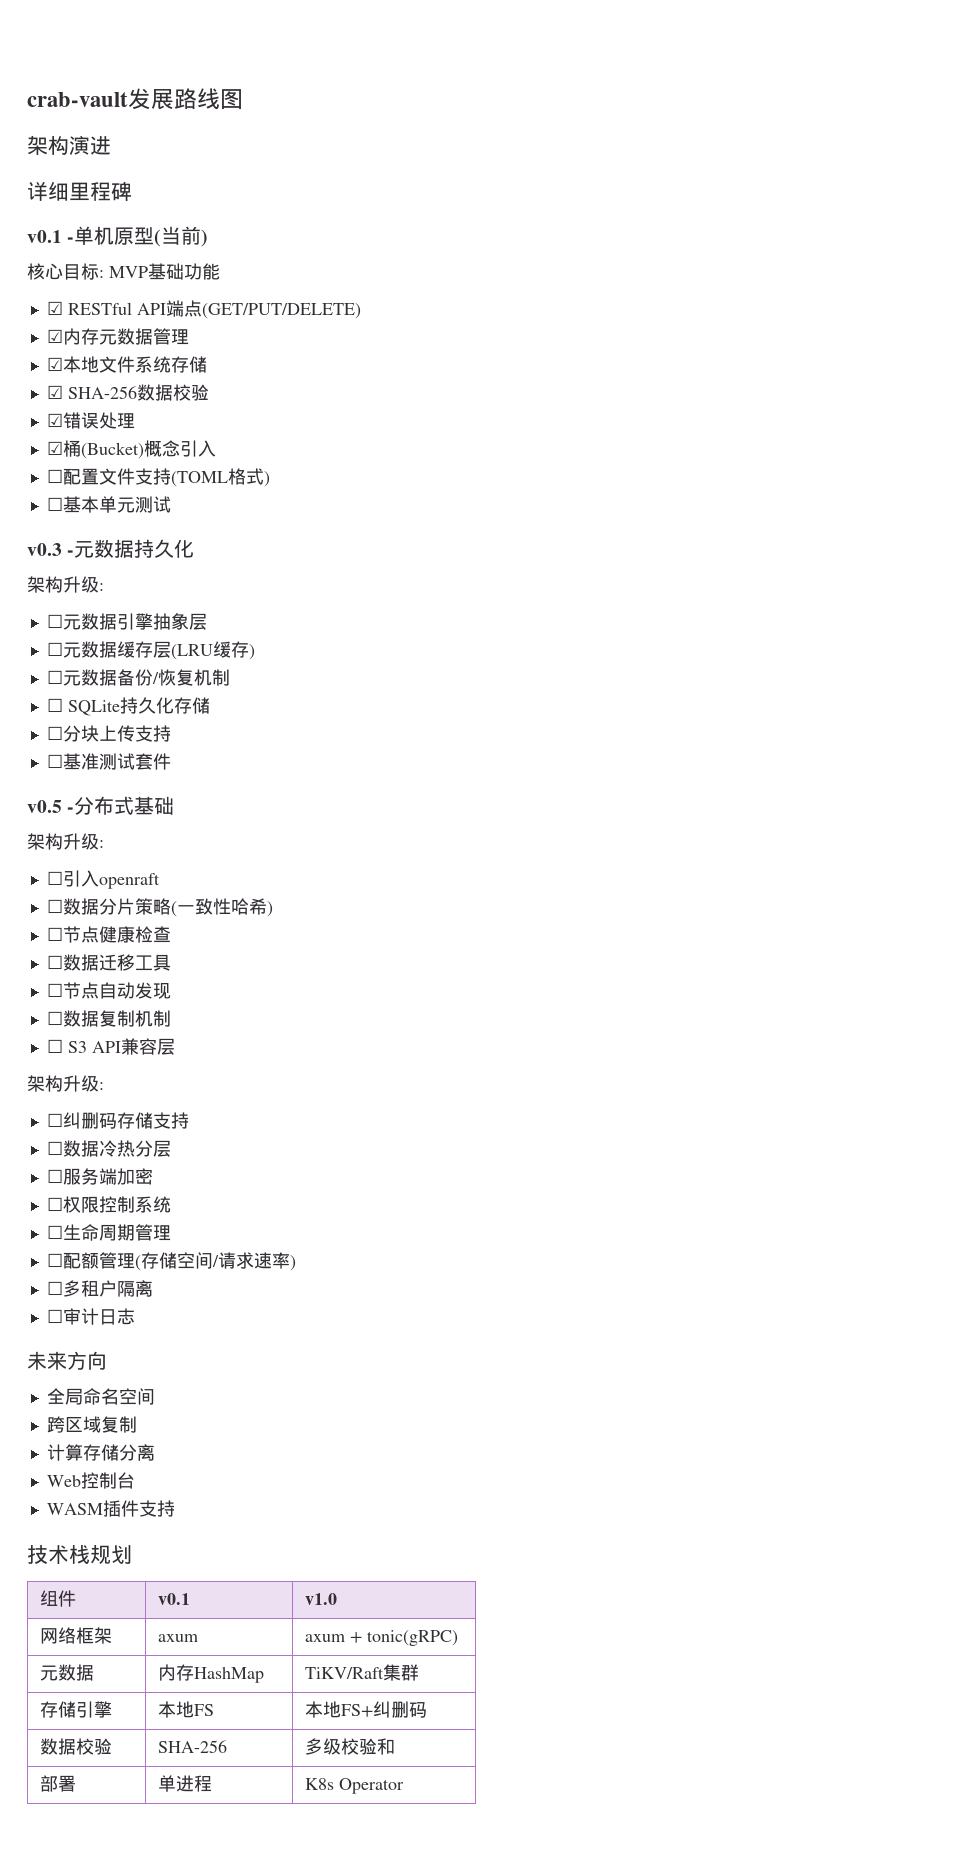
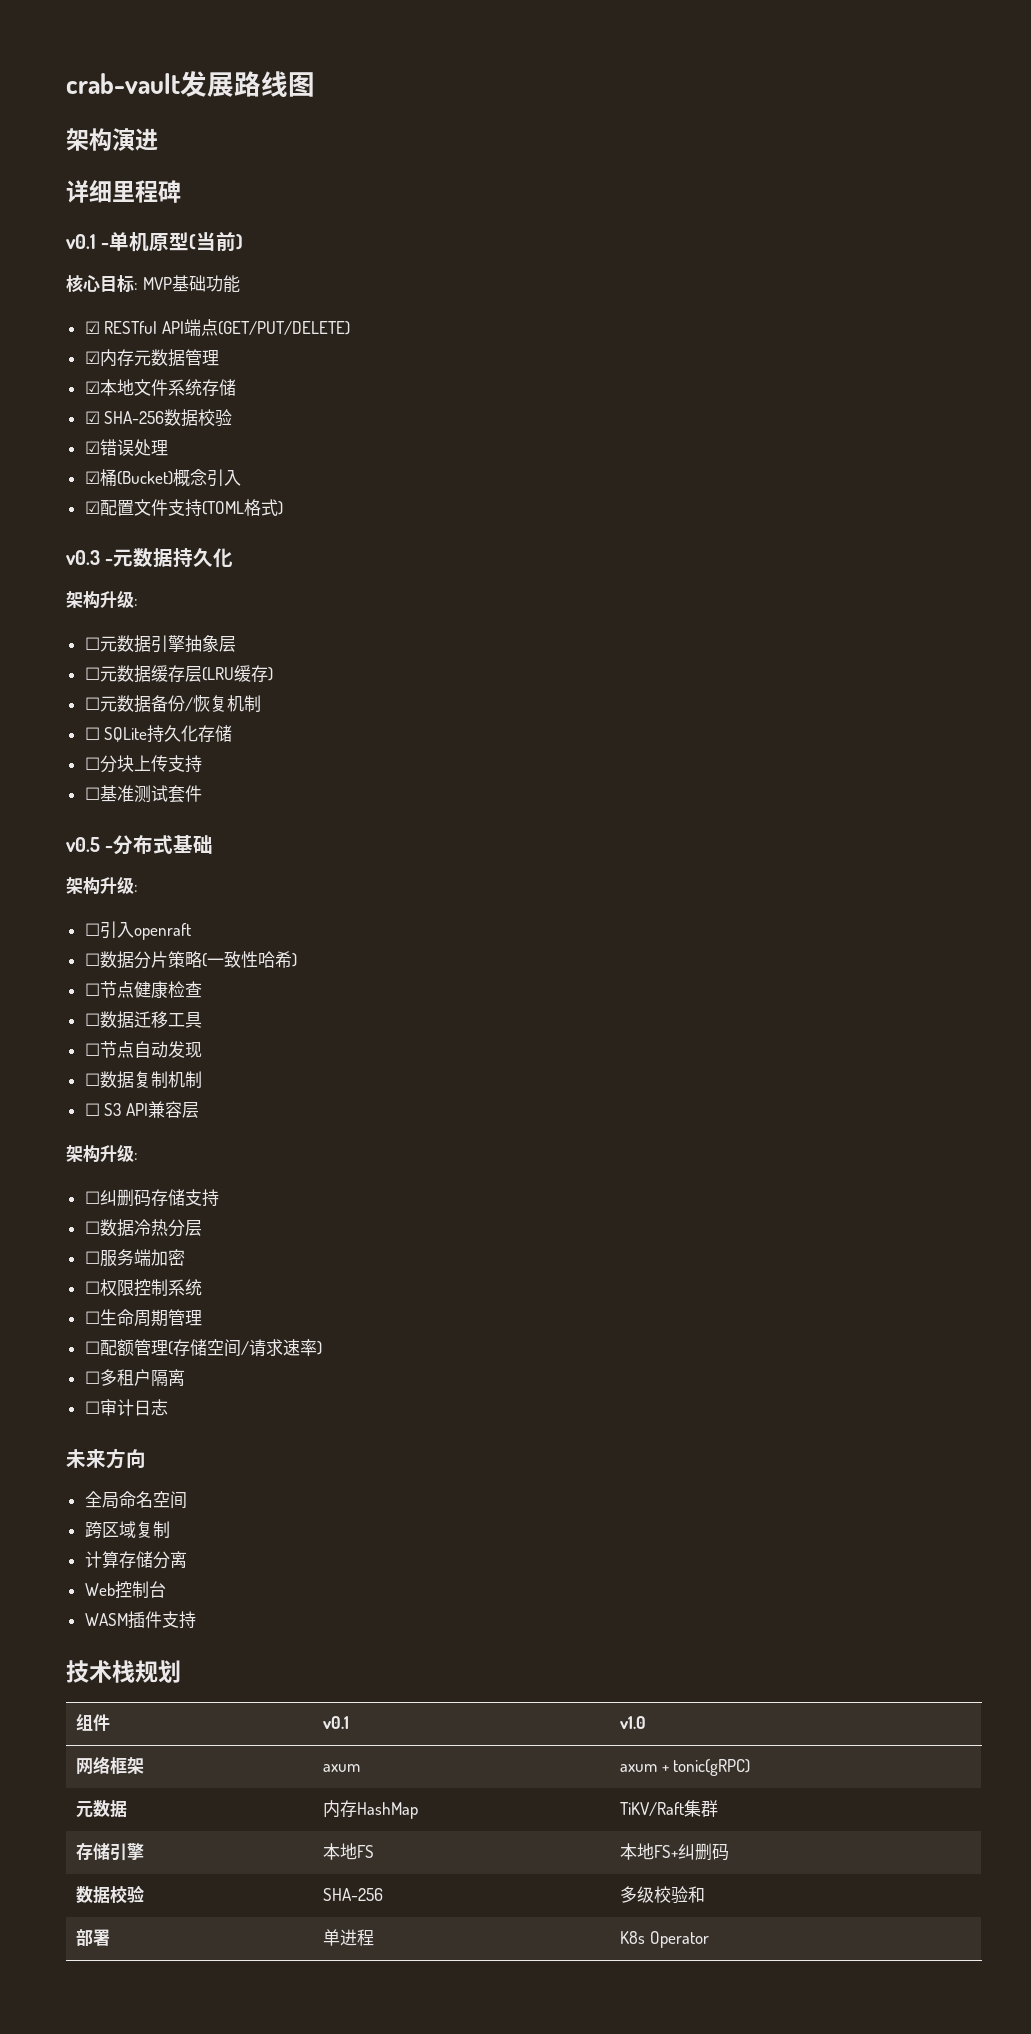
[46,469,63,483] ☐ -> [84,501,100,514] ☑
[46,496,171,513] // ☐基本单元测试 -> (283, 508) none

